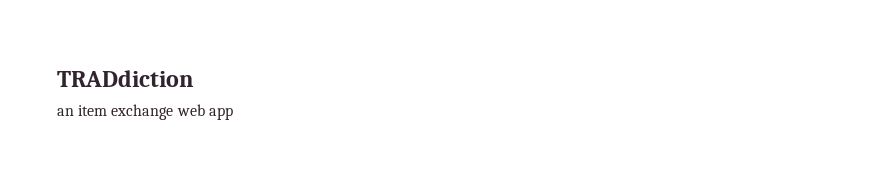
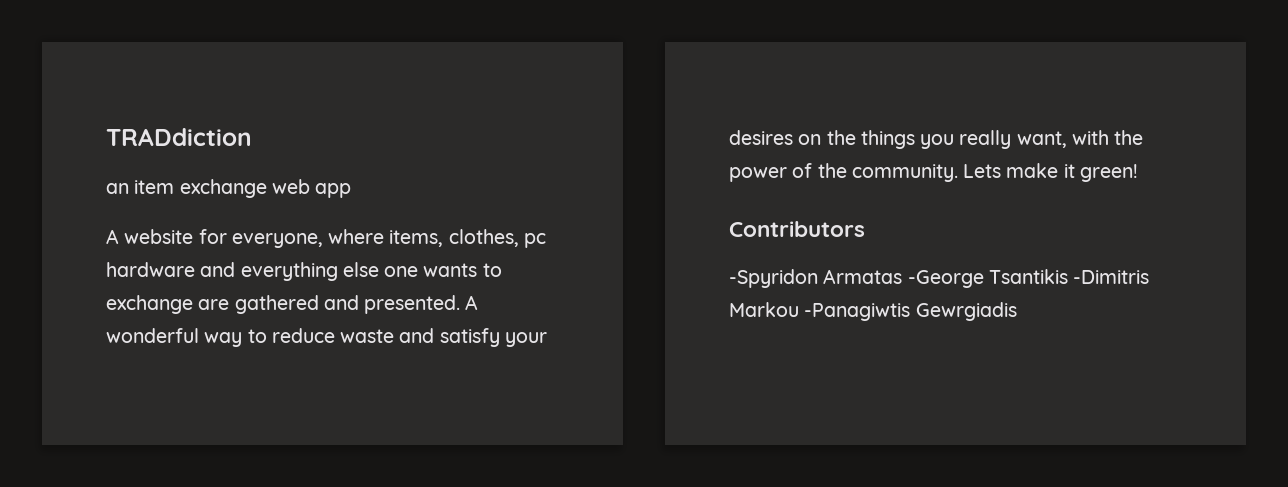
(233, 113) none -> [106,229,546,248] [106,262,502,281] [106,295,479,314] [106,328,547,347] [729,130,1144,149] [729,163,1138,182] [729,221,865,237] [729,269,1150,288] [729,302,1017,321] // A website for everyone, where items, clothes, pc hardware and everything else one wants to exchange are gathered and presented. A wonderful way to reduce waste and satisfy your desires on the things you really want, with the power of the community. Lets make it green! // Contributors // -Spyridon Armatas -George Tsantikis -Dimitris Markou -Panagiwtis Gewrgiadis

